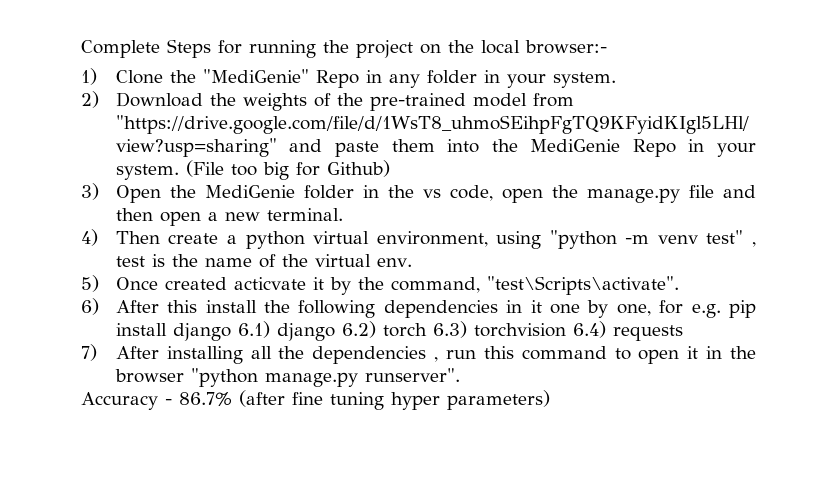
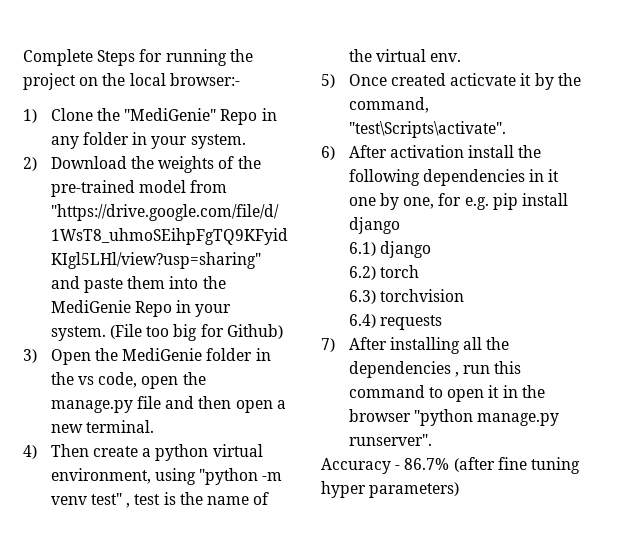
[167,300,198,313] this -> [389,145,464,158] activation
(231, 332) none -> (400, 225) //
(335, 332) none -> (431, 249) //
(427, 330) none -> (419, 271) //
(566, 330) none -> (464, 295) //

